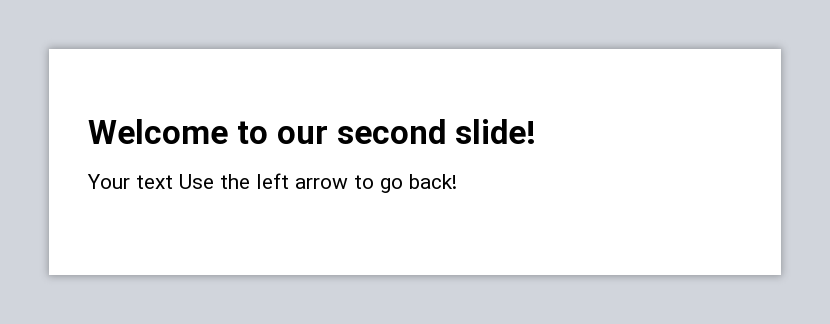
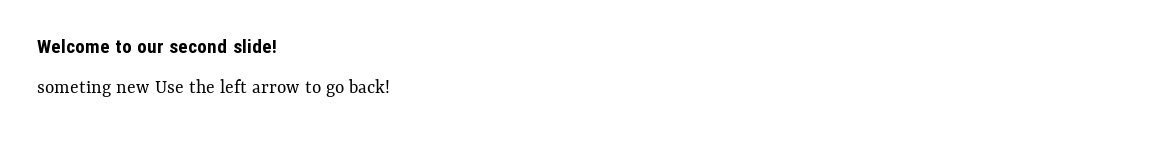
[87,174,173,189] Your text -> [37,81,150,97] someting new

